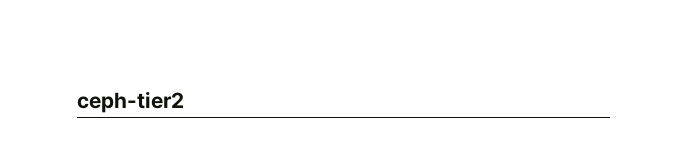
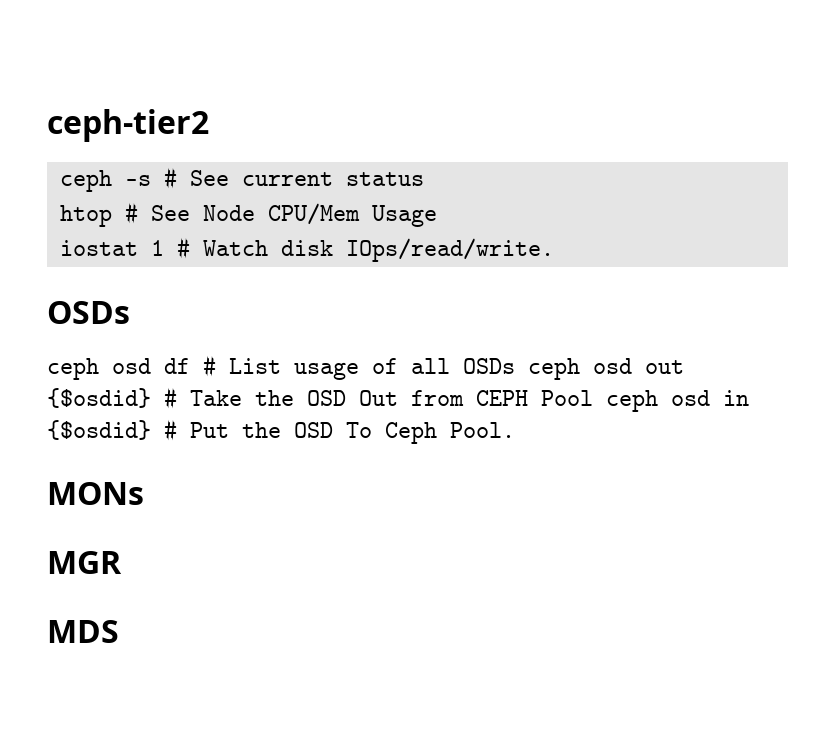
(184, 102) none -> [59,167,424,192] [59,202,437,227] [59,237,554,262] [47,301,130,324] [47,355,684,380] [47,387,749,412] [47,419,515,444] [47,482,144,505] [47,551,122,574] [47,620,119,643] // ceph -s # See current status // htop # See Node CPU/Mem Usage // iostat 1 # Watch disk IOps/read/write. // OSDs // ceph osd df # List usage of all OSDs ceph osd out {$osdid} # Take the OSD Out from CEPH Pool ceph osd in {$osdid} # Put the OSD To Ceph Pool. // MONs // MGR // MDS

